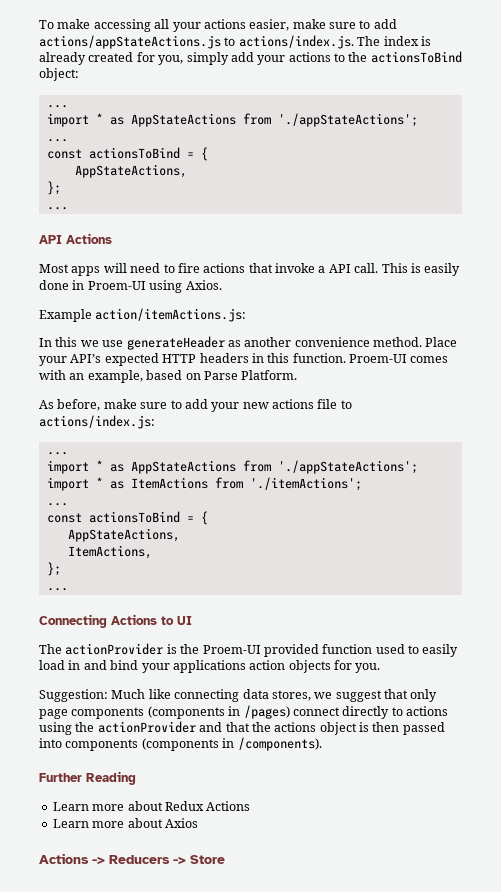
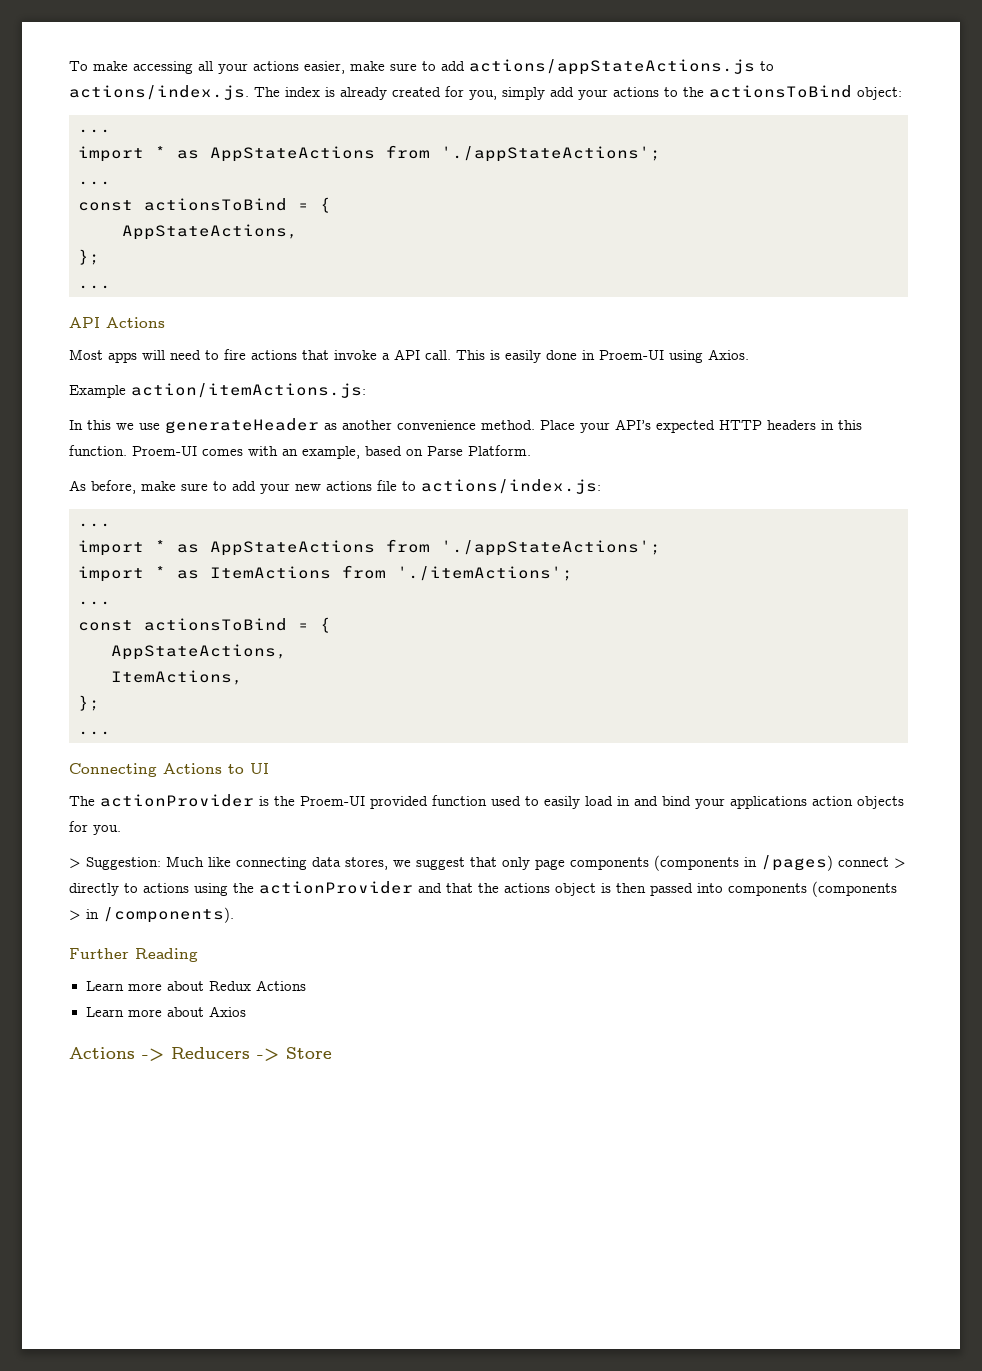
(381, 668) none -> [69,858,81,868] >
(340, 711) none -> [894,858,906,868] >
(219, 744) none -> [69,910,81,920] >

